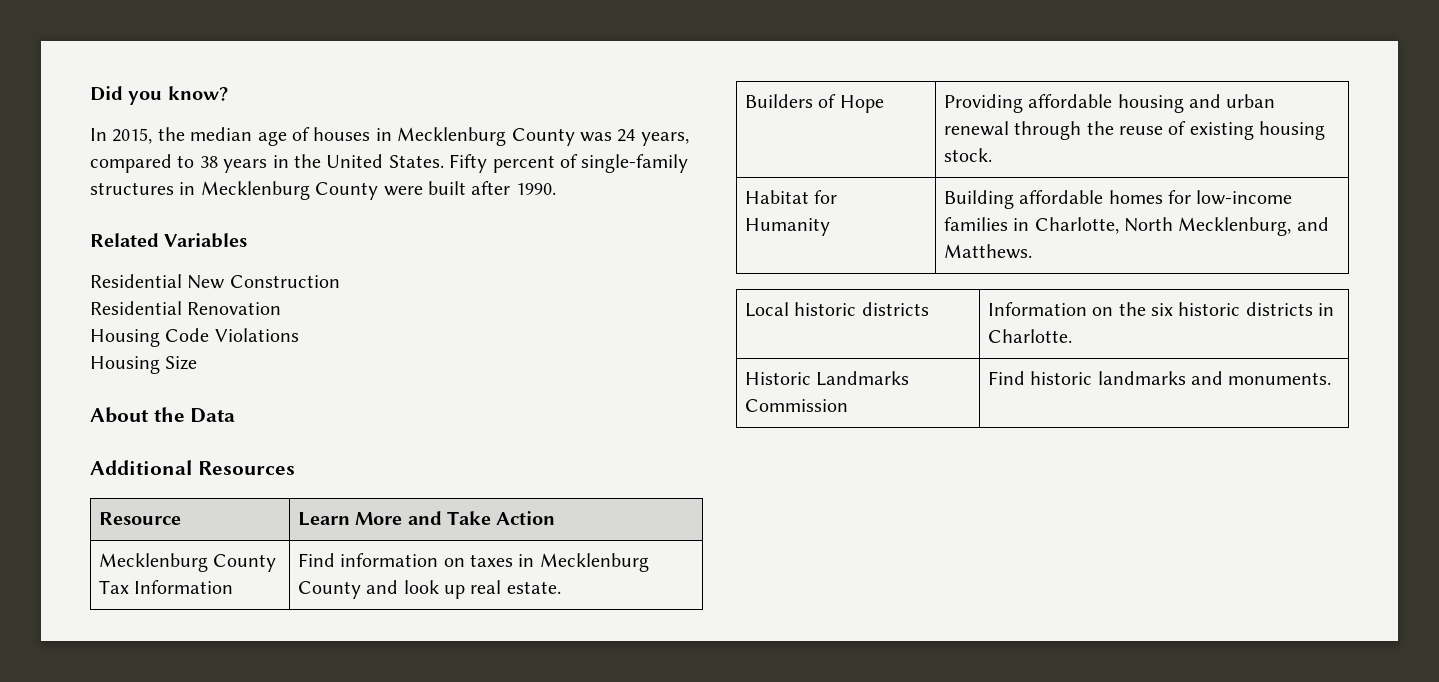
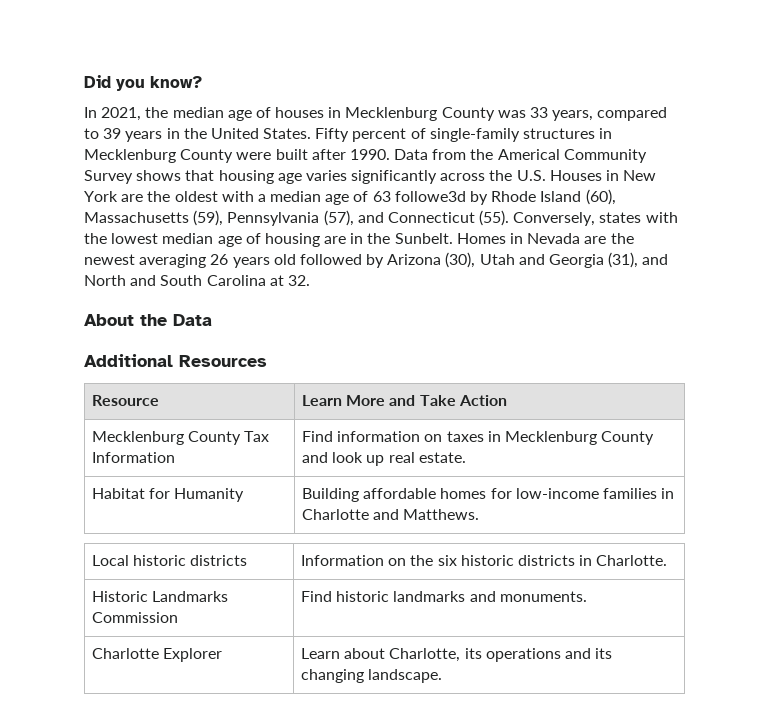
[112,128,153,144] 2015, -> [101,107,142,121] 2021,
[617,129,636,142] 24 -> [530,107,549,118] 33
[199,156,218,168] 38 -> [103,128,122,139] 39
[90,233,248,248] [90,274,340,289] [90,301,282,315] [90,328,299,347] [90,356,198,374] // Related Variables // Residential New Construction // Residential Renovation // Housing Code Violations // Housing Size -> [394,149,647,163] [84,170,657,184] [84,189,616,205] [84,210,678,226] [84,233,634,247] [84,252,669,268] [84,275,310,286] Data from the Americal Community Survey shows that housing age varies significantly across the U.S. Houses in New York are the oldest with a median age of 63 followe3d by Rhode Island (60), Massachusetts (59), Pennsylvania (57), and Connecticut (55). Conversely, states with the lowest median age of housing are in the Sunbelt. Homes in Nevada are the newest averaging 26 years old followed by Arizona (30), Utah and Georgia (31), and North and South Carolina at 32.
[744,94,884,113] [943,94,1276,113] [943,121,1326,140] [943,148,992,162] // Builders of Hope | Providing affordable housing and urban renewal through the reuse of existing housing stock. -> (466, 457) none
[1034,217,1292,236] Charlotte, North Mecklenburg, -> [301,509,369,520] Charlotte
(1332, 378) none -> [91,648,223,662] [300,648,613,662] [300,669,443,683] // Charlotte Explorer | Learn about Charlotte, its operations and its changing landscape.

